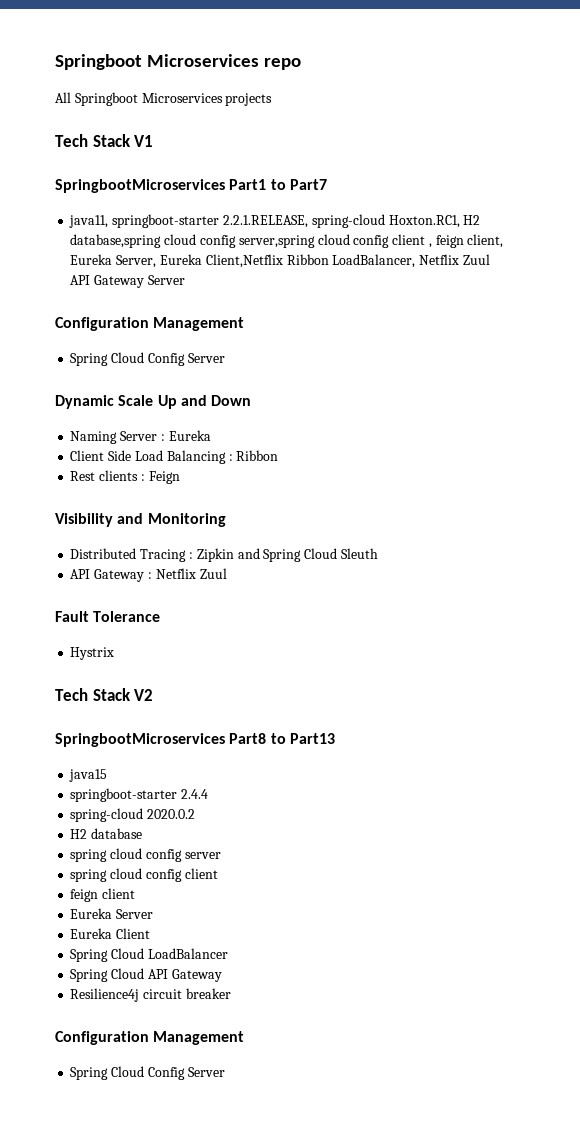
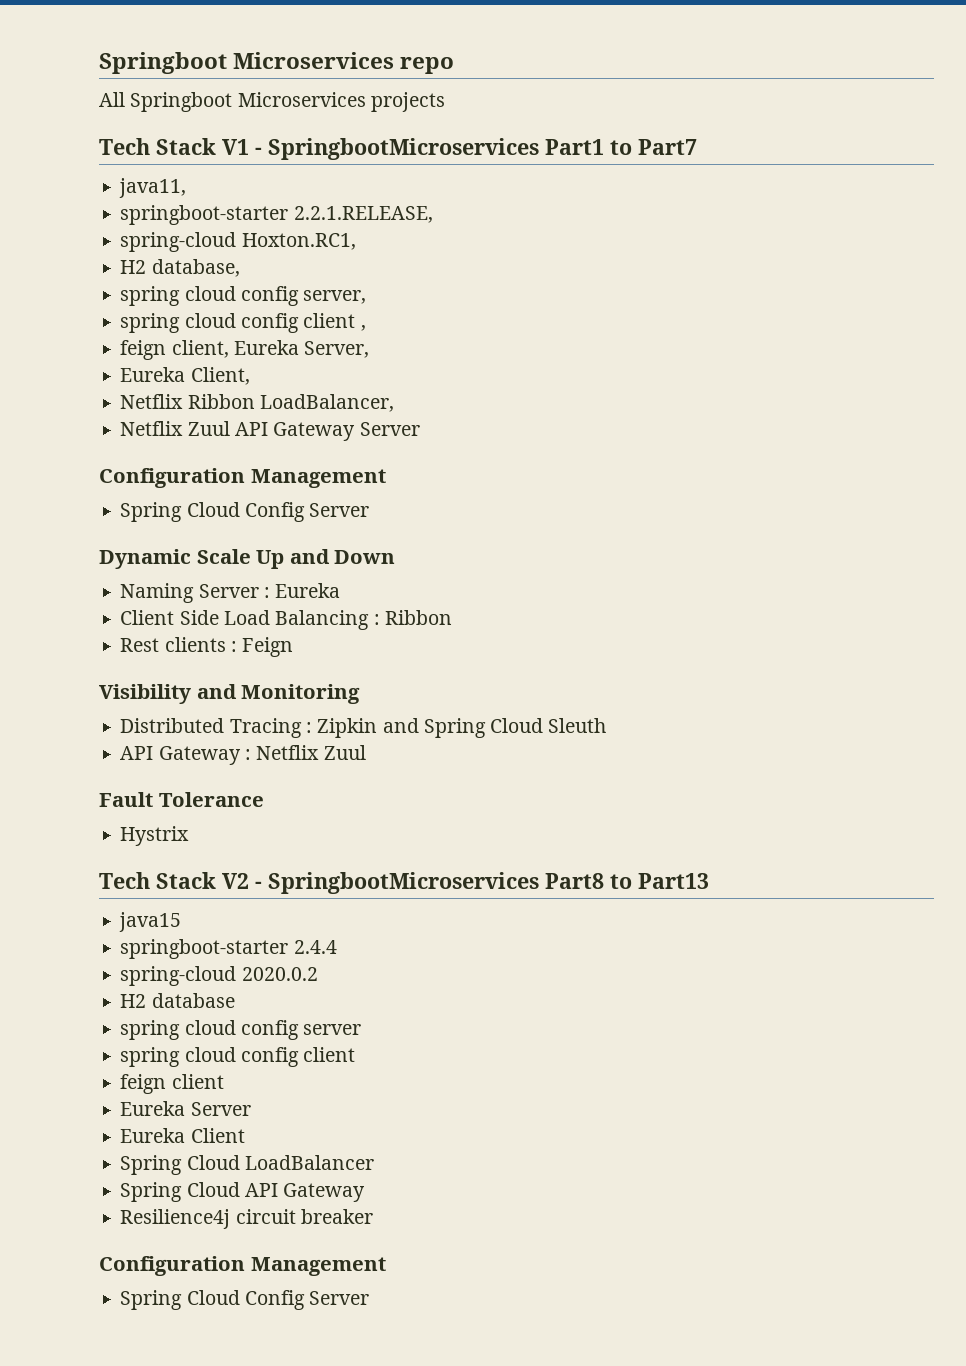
(154, 141) // -> [255,147,262,155] -
(109, 221) none -> (187, 188) //
(308, 221) none -> (433, 214) //
[463,215,481,225] [70,234,315,248] H2 database,spring cloud config server,spring -> [120,259,240,277] [120,286,367,306] [120,313,181,333] // H2 database, // spring cloud config server, // spring
(432, 245) none -> (366, 328) //
[159,254,283,268] Eureka Client,Netflix -> [120,367,250,385] [120,394,184,409] // Eureka Client, // Netflix
(416, 261) none -> (394, 403) //
(154, 695) // -> [255,881,262,889] -

